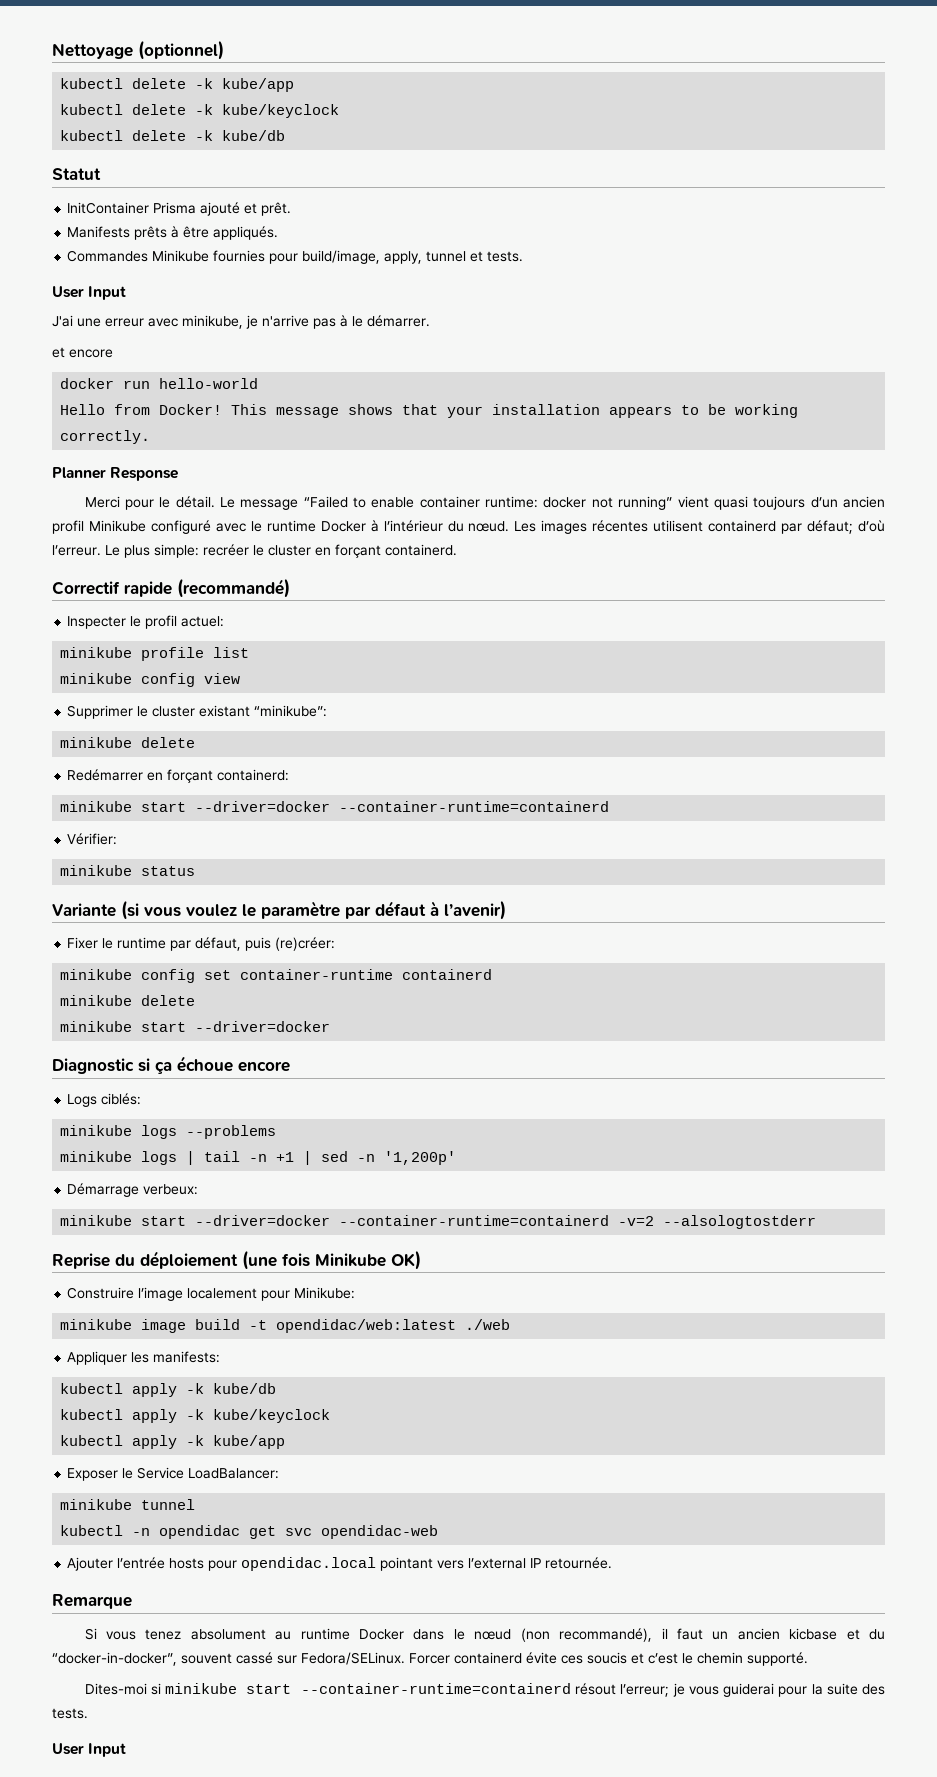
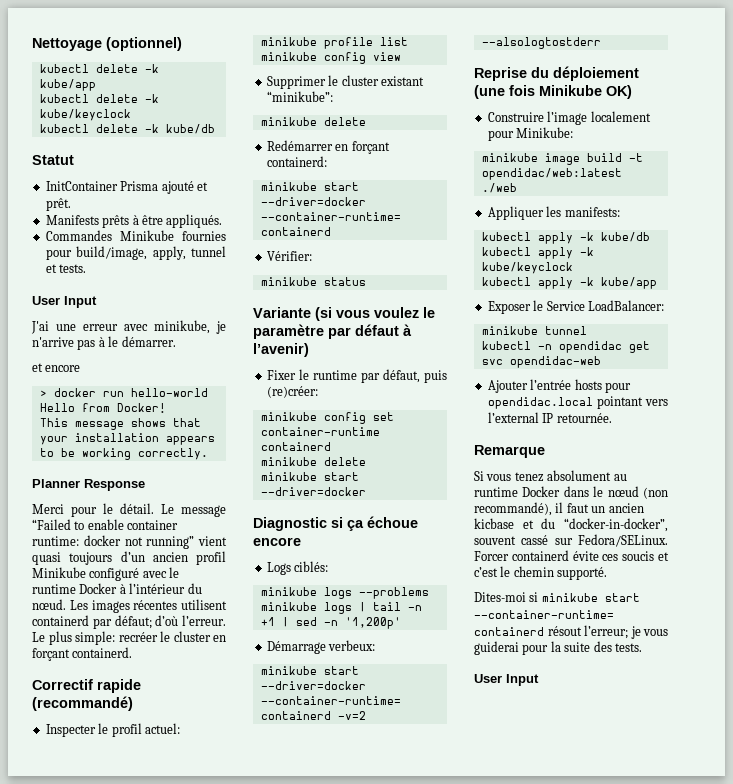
(113, 353) none -> [39,390,47,397] >
(223, 409) none -> (166, 408) //

